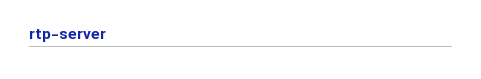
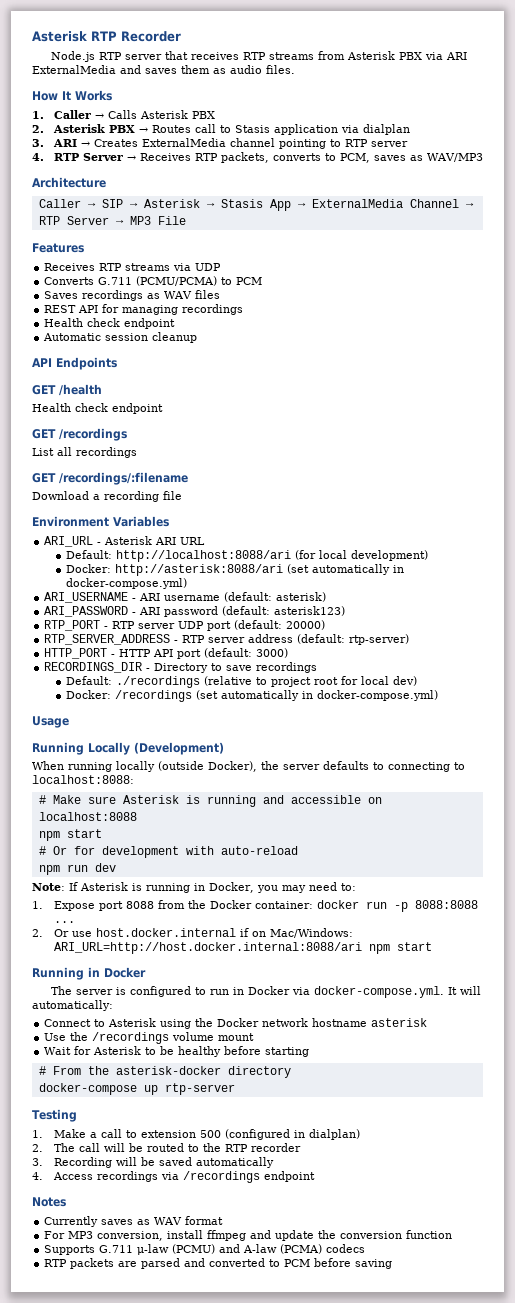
[29,29,106,42] rtp-server -> [32,31,181,42] [51,51,468,62] [32,65,295,74] [32,90,112,101] [32,110,215,119] [32,124,410,135] [32,138,408,149] [32,152,483,163] [32,177,106,188] [38,199,474,211] [38,216,186,225] [32,243,84,253] [44,263,222,271] [44,276,263,286] [44,290,221,301] [44,304,244,315] [44,318,176,329] [43,332,198,343] [32,357,117,370] [32,384,102,396] [32,403,163,414] [32,428,127,441] [32,447,137,458] [32,472,188,485] [32,491,182,502] [32,516,169,527] [44,536,206,547] [66,550,429,562] [66,564,405,576] [66,578,188,589] [44,592,327,603] [44,606,346,617] [44,620,326,631] [44,634,410,645] [44,648,289,659] [44,662,318,673] [66,676,418,688] [66,690,439,702] [32,716,69,728] [32,742,224,755] [32,761,465,772] [32,775,134,784] [38,795,382,807] [38,812,137,821] [38,829,102,841] [38,846,298,858] [38,863,116,875] [32,882,356,893] [32,900,478,912] [53,921,75,923] [32,928,353,938] [53,942,432,954] [32,967,146,980] [51,986,482,998] [32,1000,113,1011] [44,1018,428,1029] [44,1032,255,1044] [44,1046,310,1057] [38,1066,291,1078] [38,1083,235,1095] [32,1109,77,1122] [32,1129,360,1140] [32,1143,301,1152] [32,1157,274,1168] [32,1171,315,1183] [32,1197,66,1207] [44,1216,224,1227] [44,1230,453,1241] [44,1244,366,1255] [44,1258,393,1269] Asterisk RTP Recorder // Node.js RTP server that receives RTP streams from Asterisk PBX via ARI ExternalMedia and saves them as audio files. // How It Works // 1. Caller → Calls Asterisk PBX // 2. Asterisk PBX → Routes call to Stasis application via dialplan // 3. ARI → Creates ExternalMedia channel pointing to RTP server // 4. RTP Server → Receives RTP packets, converts to PCM, saves as WAV/MP3 // Architecture // Caller → SIP → Asterisk → Stasis App → ExternalMedia Channel → RTP Server → MP3 File // Features // Receives RTP streams via UDP // Converts G.711 (PCMU/PCMA) to PCM // Saves recordings as WAV files // REST API for managing recordings // Health check endpoint // Automatic session cleanup // API Endpoints // GET /health // Health check endpoint // GET /recordings // List all recordings // GET /recordings/:filename // Download a recording file // Environment Variables // ARI_URL - Asterisk ARI URL // Default: http://localhost:8088/ari (for local development) // Docker: http://asterisk:8088/ari (set automatically in docker-compose.yml) // ARI_USERNAME - ARI username (default: asterisk) // ARI_PASSWORD - ARI password (default: asterisk123) // RTP_PORT - RTP server UDP port (default: 20000) // RTP_SERVER_ADDRESS - RTP server address (default: rtp-server) // HTTP_PORT - HTTP API port (default: 3000) // RECORDINGS_DIR - Directory to save recordings // Default: ./recordings (relative to project root for local dev) // Docker: /recordings (set automatically in docker-compose.yml) // Usage // Running Locally (Development) // When running locally (outside Docker), the server defaults to connecting to localhost:8088: // # Make sure Asterisk is running and accessible on localhost:8088 // npm start // # Or for development with auto-reload // npm run dev // Note: If Asterisk is running in Docker, you may need to: // 1. Expose port 8088 from the Docker container: docker run -p 8088:8088 ... // 2. Or use host.docker.internal if on Mac/Windows: ARI_URL=http://host.docker.internal:8088/ari npm start // Running in Docker // The server is configured to run in Docker via docker-compose.yml. It will automatically: // Connect to Asterisk using the Docker network hostname asterisk // Use the /recordings volume mount // Wait for Asterisk to be healthy before starting // # From the asterisk-docker directory // docker-compose up rtp-server // Testing // 1. Make a call to extension 500 (configured in dialplan) // 2. The call will be routed to the RTP recorder // 3. Recording will be saved automatically // 4. Access recordings via /recordings endpoint // Notes // Currently saves as WAV format // For MP3 conversion, install ffmpeg and update the conversion function // Supports G.711 μ-law (PCMU) and A-law (PCMA) codecs // RTP packets are parsed and converted to PCM before saving

